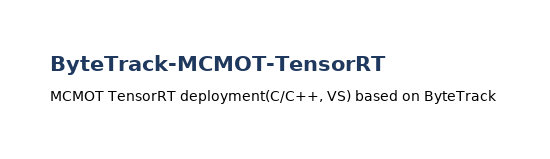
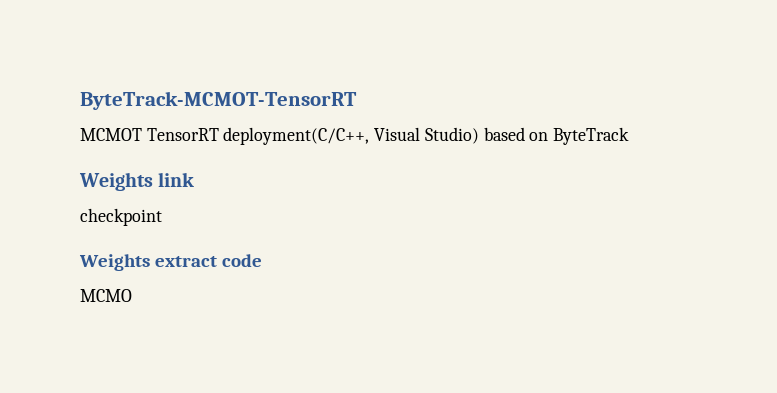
[326,90,351,102] VS) -> [374,127,479,144] Visual Studio)
(497, 97) none -> [79,172,195,191] [80,208,162,226] [79,254,262,271] [80,289,132,302] // Weights link // checkpoint // Weights extract code // MCMO

